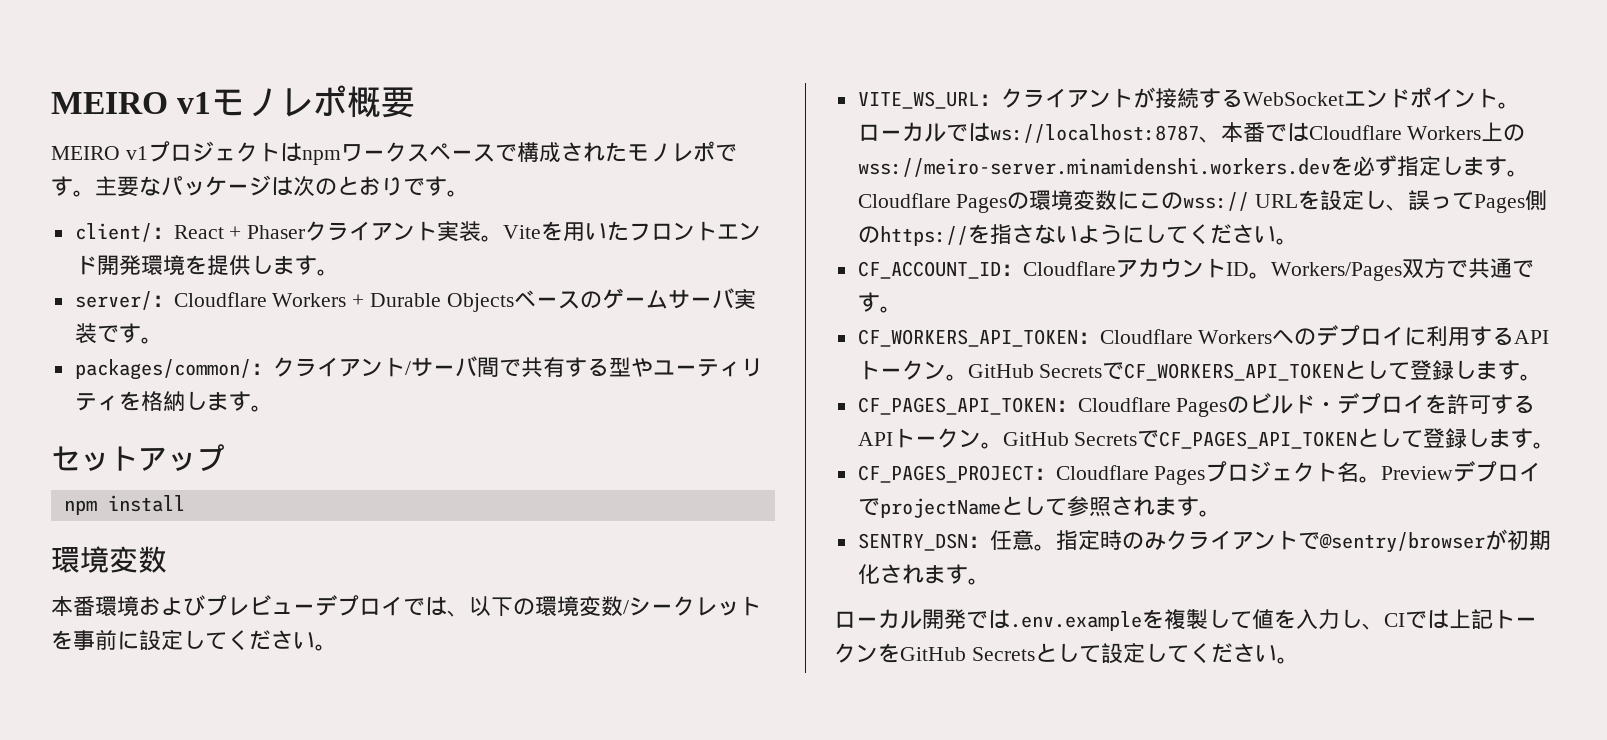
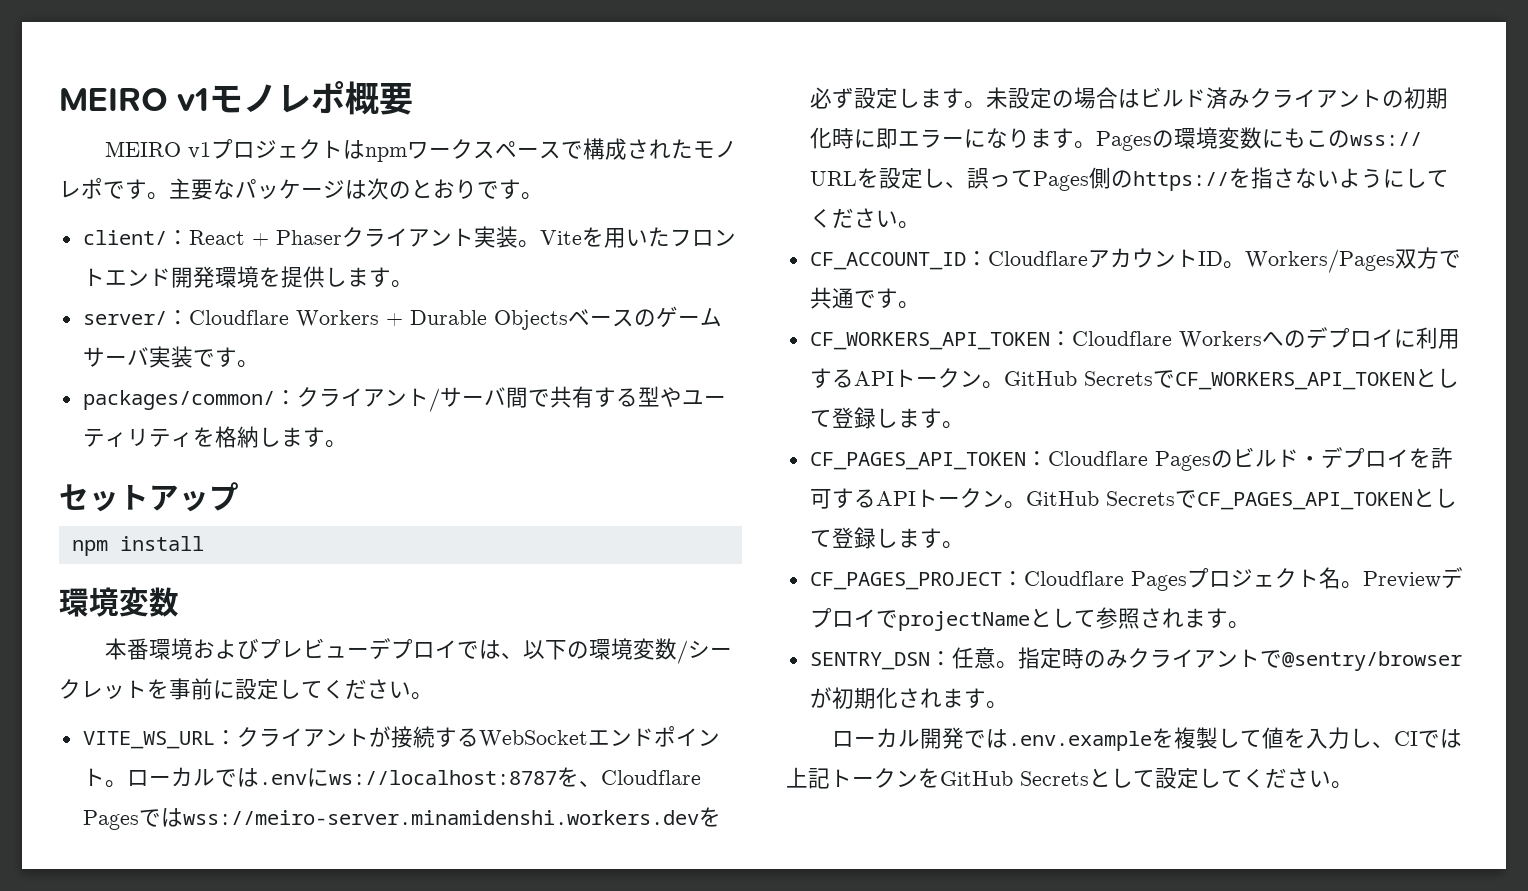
[989,122,1526,143] ws://localhost:8787、本番ではCloudflare Workers上の -> [258,767,701,787] [82,808,183,830] .envにws://localhost:8787を、Cloudflare Pagesでは
[1396,156,1419,176] 指 -> [853,88,876,109] 設
[857,193,951,208] Cloudflare -> [985,87,1448,109] [809,127,1096,149] 未設定の場合はビルド済みクライアントの初期化時に即エラーになります。
(1140, 200) none -> [1283,128,1306,148] も

